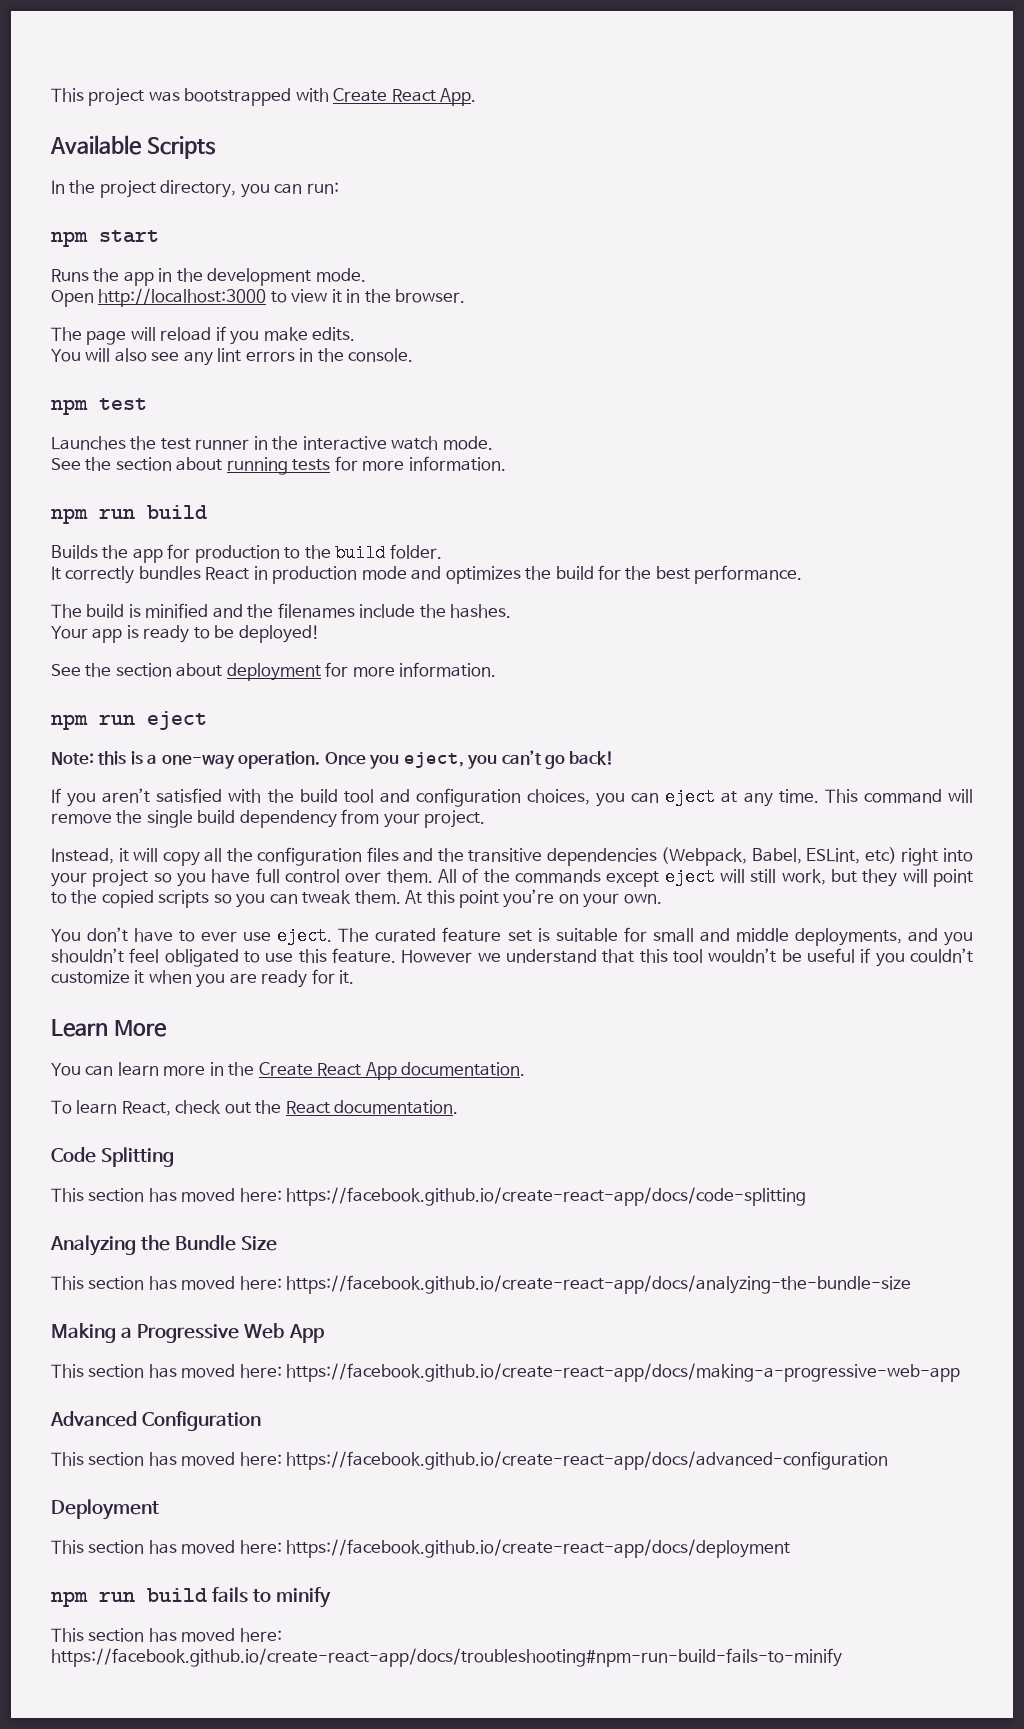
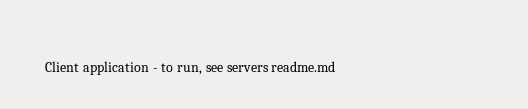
[51,88,477,106] [50,135,216,159] [51,180,339,198] [51,230,159,247] [51,268,366,286] [51,288,466,307] [51,326,356,345] [51,348,414,366] [51,398,147,415] [51,436,493,450] [51,456,506,475] [51,505,207,524] [51,544,442,563] [51,565,803,584] [51,603,512,618] [51,625,320,643] [51,662,497,681] [51,711,207,730] [51,750,615,769] [51,788,974,807] [51,809,486,828] [51,847,973,866] [51,868,974,887] [51,889,662,908] [51,927,973,946] [51,948,974,967] [51,969,355,988] [51,1019,167,1037] [51,1062,526,1080] [51,1100,459,1116] [51,1147,175,1167] [51,1187,807,1206] [50,1235,278,1256] [51,1275,912,1294] [51,1323,324,1343] [51,1363,961,1382] [50,1411,262,1431] [51,1451,889,1470] [51,1499,159,1520] [51,1539,791,1558] [51,1587,332,1608] [51,1628,282,1642] [51,1648,842,1667] This project was bootstrapped with Create React App. // Available Scripts // In the project directory, you can run: // npm start // Runs the app in the development mode. // Open http://localhost:3000 to view it in the browser. // The page will reload if you make edits. // You will also see any lint errors in the console. // npm test // Launches the test runner in the interactive watch mode. // See the section about running tests for more information. // npm run build // Builds the app for production to the build folder. // It correctly bundles React in production mode and optimizes the build for the best performance. // The build is minified and the filenames include the hashes. // Your app is ready to be deployed! // See the section about deployment for more information. // npm run eject // Note: this is a one-way operation. Once you eject, you can’t go back! // If you aren’t satisfied with the build tool and configuration choices, you can eject at any time. This command will remove the single build dependency from your project. // Instead, it will copy all the configuration files and the transitive dependencies (Webpack, Babel, ESLint, etc) right into your project so you have full control over them. All of the commands except eject will still work, but they will point to the copied scripts so you can tweak them. At this point you’re on your own. // You don’t have to ever use eject. The curated feature set is suitable for small and middle deployments, and you shouldn’t feel obligated to use this feature. However we understand that this tool wouldn’t be useful if you couldn’t customize it when you are ready for it. // Learn More // You can learn more in the Create React App documentation. // To learn React, check out the React documentation. // Code Splitting // This section has moved here: https://facebook.github.io/create-react-app/docs/code-splitting // Analyzing the Bundle Size // This section has moved here: https://facebook.github.io/create-react-app/docs/analyzing-the-bundle-size // Making a Progressive Web App // This section has moved here: https://facebook.github.io/create-react-app/docs/making-a-progressive-web-app // Advanced Configuration // This section has moved here: https://facebook.github.io/create-react-app/docs/advanced-configuration // Deployment // This section has moved here: https://facebook.github.io/create-react-app/docs/deployment // npm run build fails to minify // This section has moved here: https://facebook.github.io/create-react-app/docs/troubleshooting#npm-run-build-fails-to-minify -> [45,61,336,75] Client application - to run, see servers readme.md

